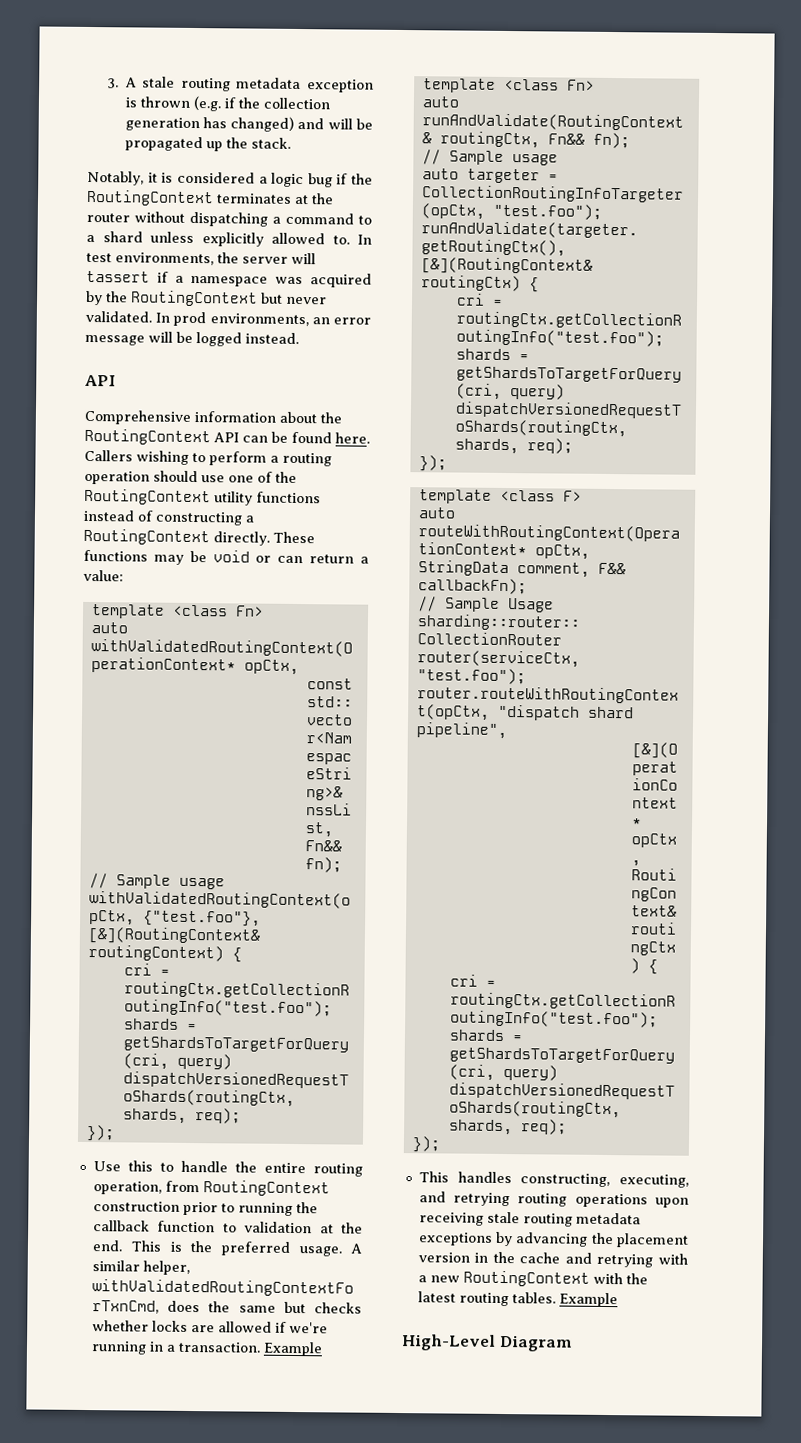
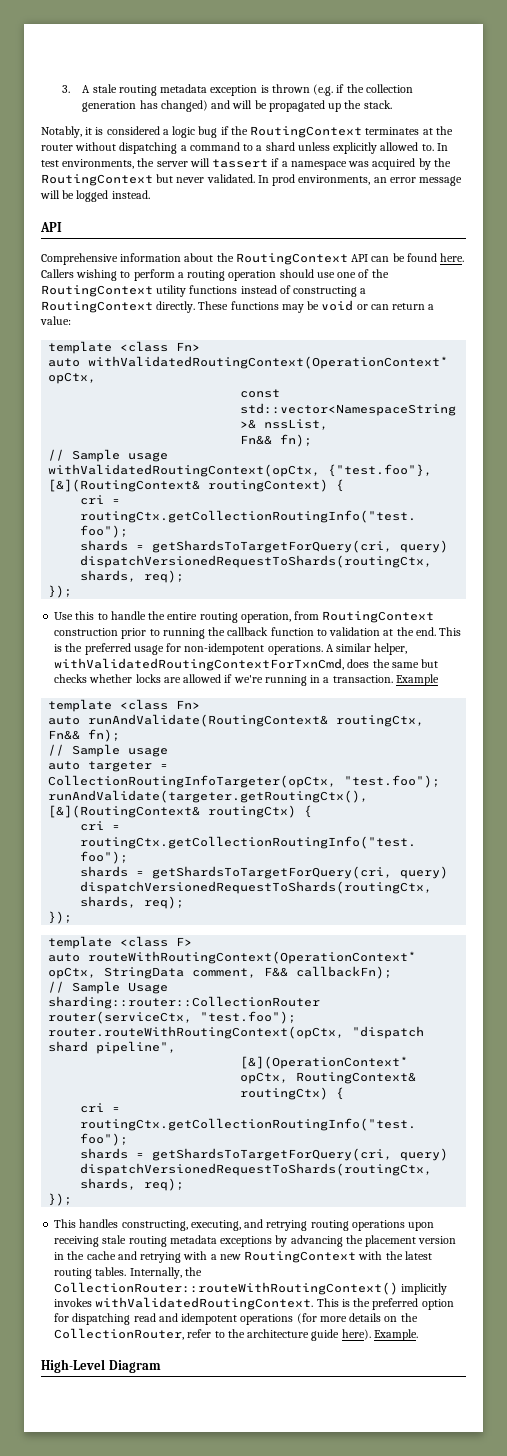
[299,1246,343,1257] usage. -> [133,643,323,655] usage for non-idempotent operations.
[558,1292,618,1308] Example -> [129,1267,202,1279] [54,1282,448,1295] [54,1297,454,1310] [54,1313,418,1325] [54,1328,418,1341] Internally, the CollectionRouter::routeWithRoutingContext() implicitly invokes withValidatedRoutingContext. This is the preferred option for dispatching read and idempotent operations (for more details on the CollectionRouter, refer to the architecture guide here). Example.

